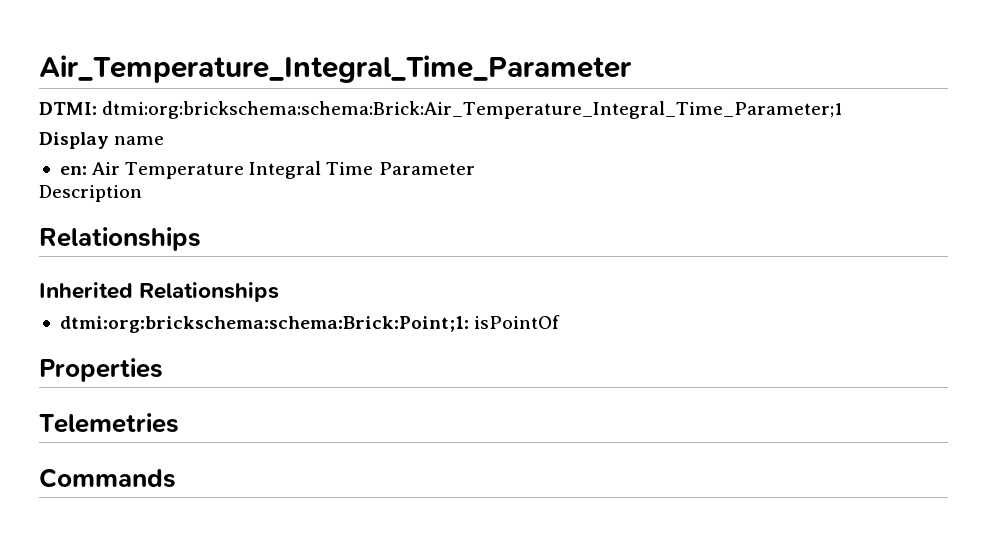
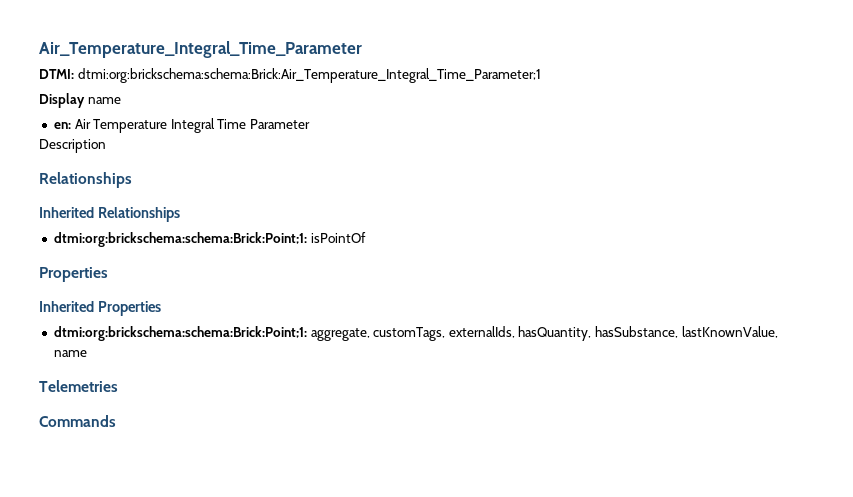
(163, 370) none -> [39,301,161,316] [53,326,778,341] [53,350,87,357] // Inherited Properties // dtmi:org:brickschema:schema:Brick:Point;1: aggregate, customTags, externalIds, hasQuantity, hasSubstance, lastKnownValue, name

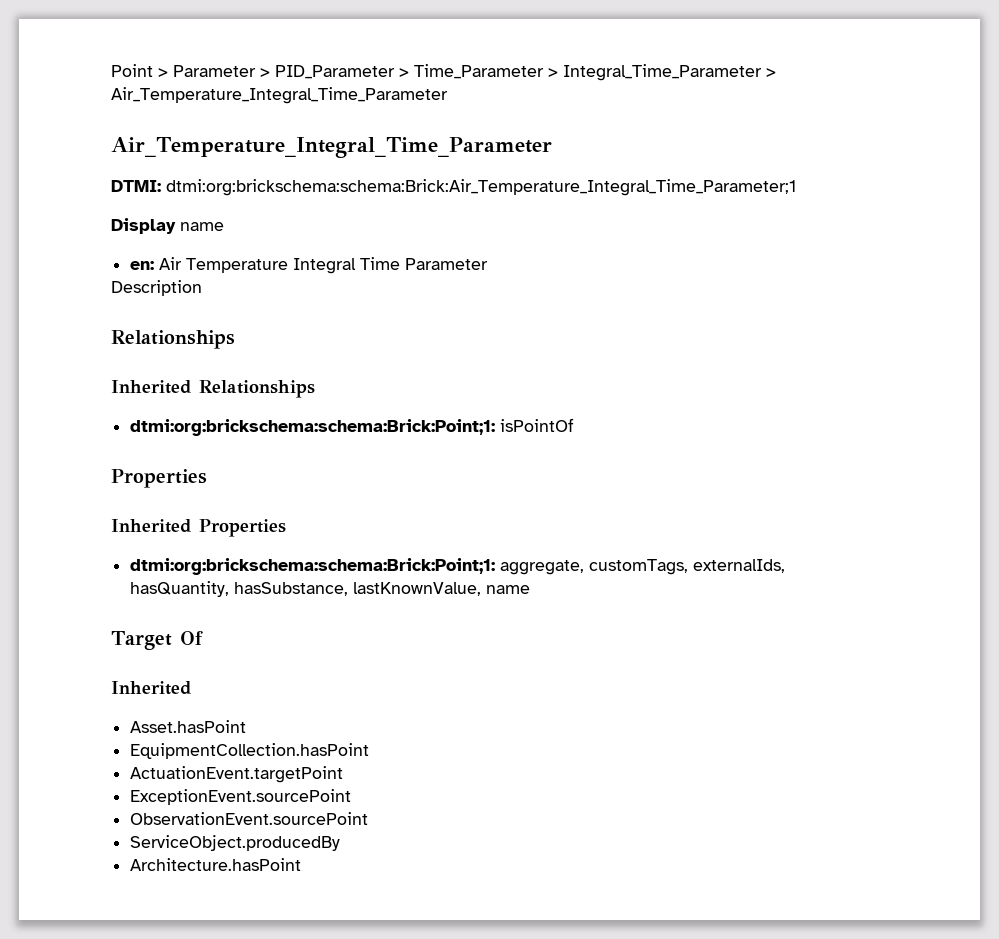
(39, 49) none -> [111,64,776,81] [111,87,448,104] Point > Parameter > PID_Parameter > Time_Parameter > Integral_Time_Parameter > Air_Temperature_Integral_Time_Parameter //
[39,380,118,392] [39,415,116,427] Telemetries // Commands -> [111,631,203,650] [111,681,192,695] [130,720,247,733] [130,743,370,759] [130,766,344,783] [130,789,352,805] [130,812,369,825] [130,835,341,851] [130,858,302,871] Target Of // Inherited // Asset.hasPoint // EquipmentCollection.hasPoint // ActuationEvent.targetPoint // ExceptionEvent.sourcePoint // ObservationEvent.sourcePoint // ServiceObject.producedBy // Architecture.hasPoint

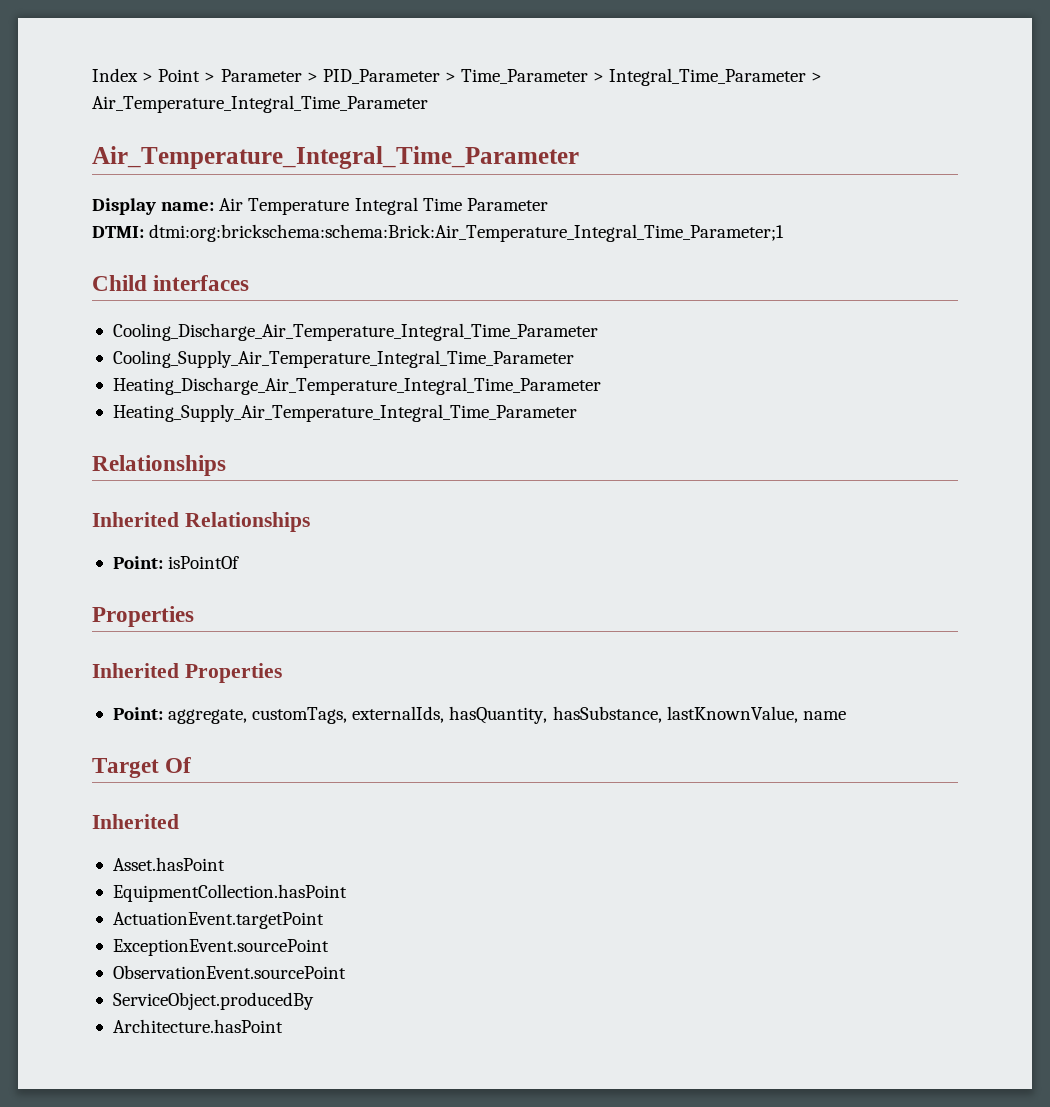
(111, 70) none -> [92,68,154,82] Index >
[111,179,796,196] // DTMI: dtmi:org:brickschema:schema:Brick:Air_Temperature_Integral_Time_Parameter;1 -> (579, 157) none
[180,222,224,231] [130,261,155,270] name // en: -> [161,202,215,211] name:
[111,280,202,296] Description -> [92,224,785,242] [92,275,250,291] [112,323,598,341] [112,350,574,368] [112,377,601,395] [112,404,577,422] DTMI: dtmi:org:brickschema:schema:Brick:Air_Temperature_Integral_Time_Parameter;1 // Child interfaces // Cooling_Discharge_Air_Temperature_Integral_Time_Parameter // Cooling_Supply_Air_Temperature_Integral_Time_Parameter // Heating_Discharge_Air_Temperature_Integral_Time_Parameter // Heating_Supply_Air_Temperature_Integral_Time_Parameter
[130,419,496,436] dtmi:org:brickschema:schema:Brick:Point;1: -> [112,556,163,569] Point:
[130,558,496,575] dtmi:org:brickschema:schema:Brick:Point;1: -> [112,707,163,720] Point:

